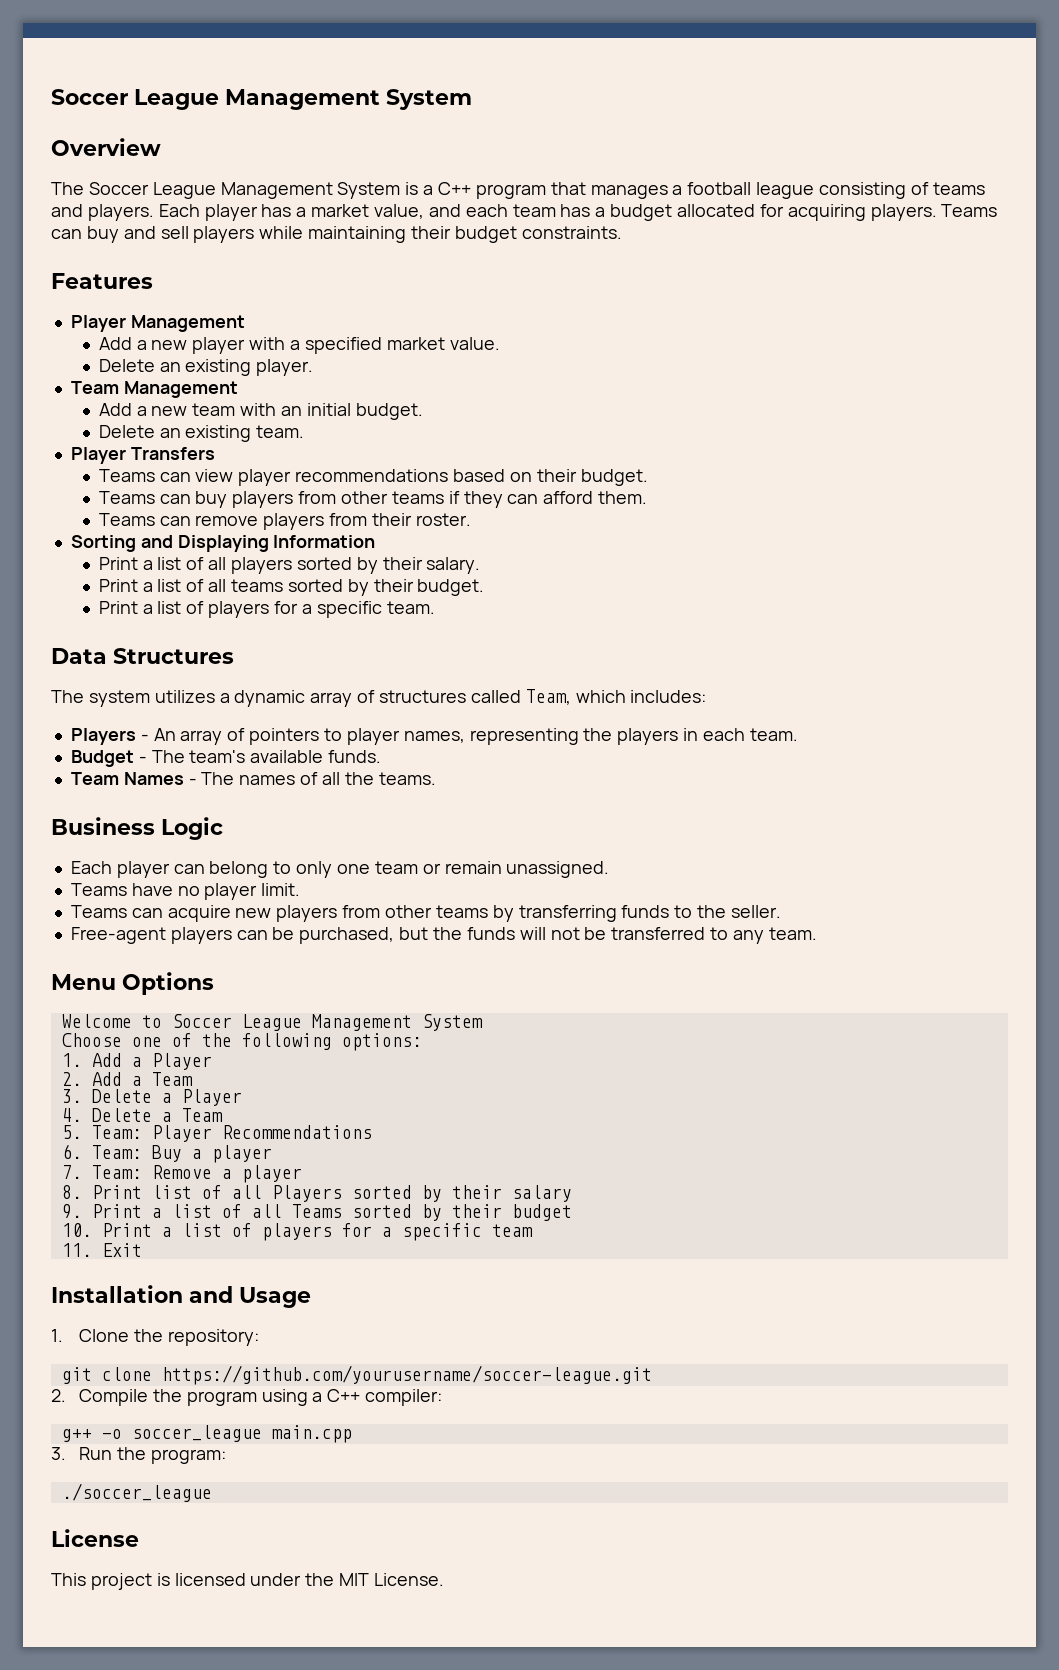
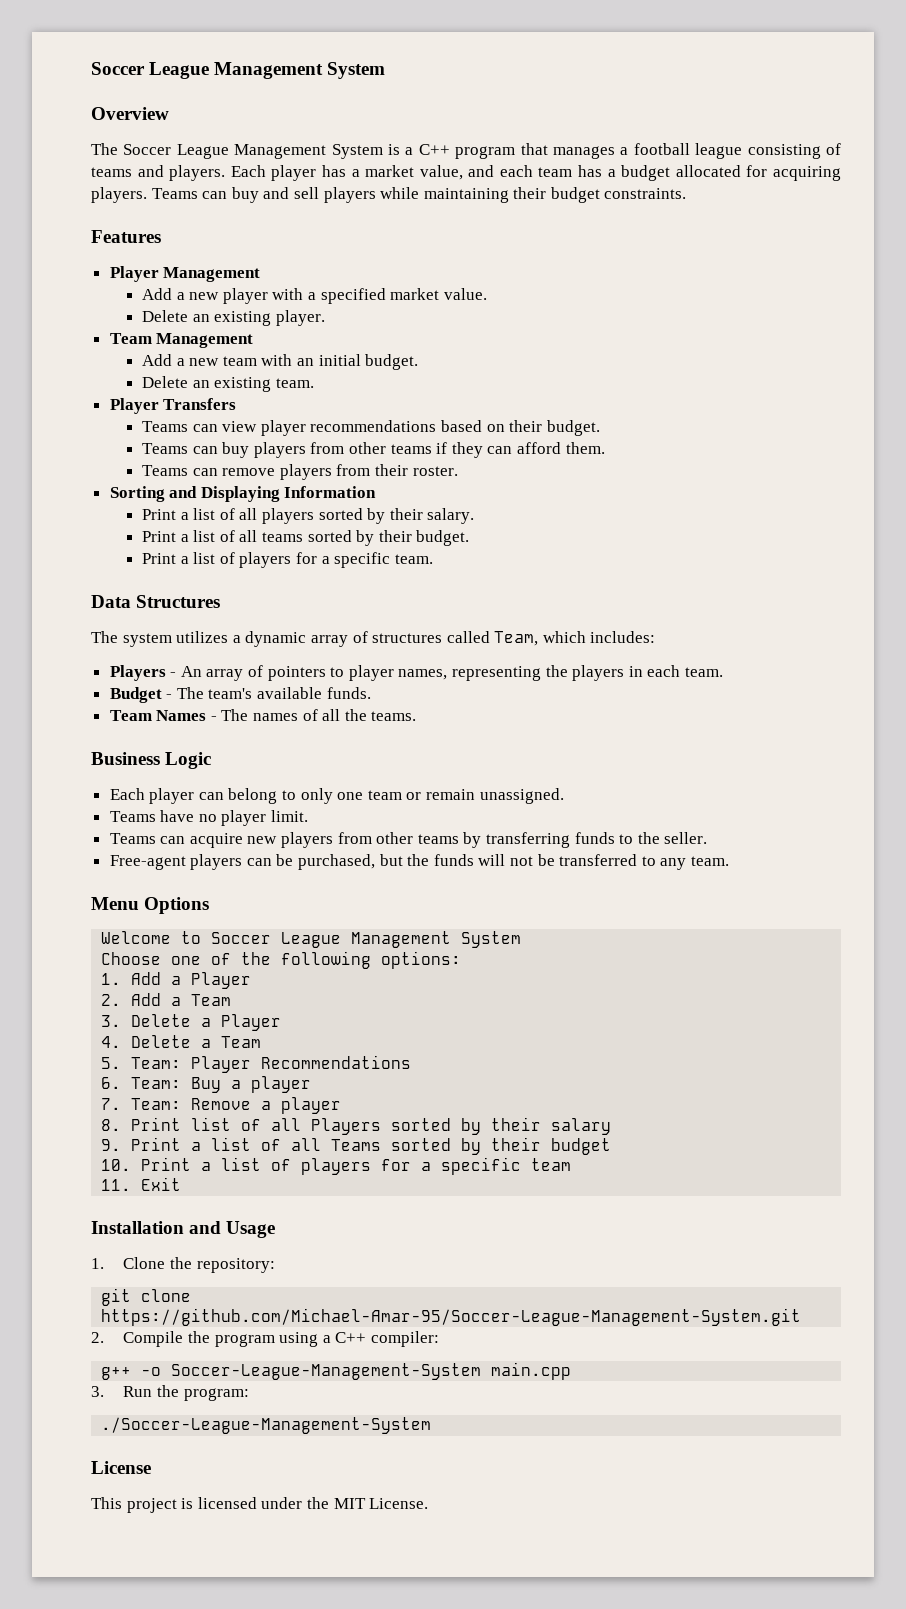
[161,1365,652,1385] https://github.com/yourusername/soccer-league.git -> [101,1308,802,1326] https://github.com/Michael-Amar-95/Soccer-League-Management-System.git
[131,1425,262,1442] soccer_league -> [171,1363,482,1380] Soccer-League-Management-System
[61,1483,212,1502] ./soccer_league -> [101,1417,432,1434] ./Soccer-League-Management-System

